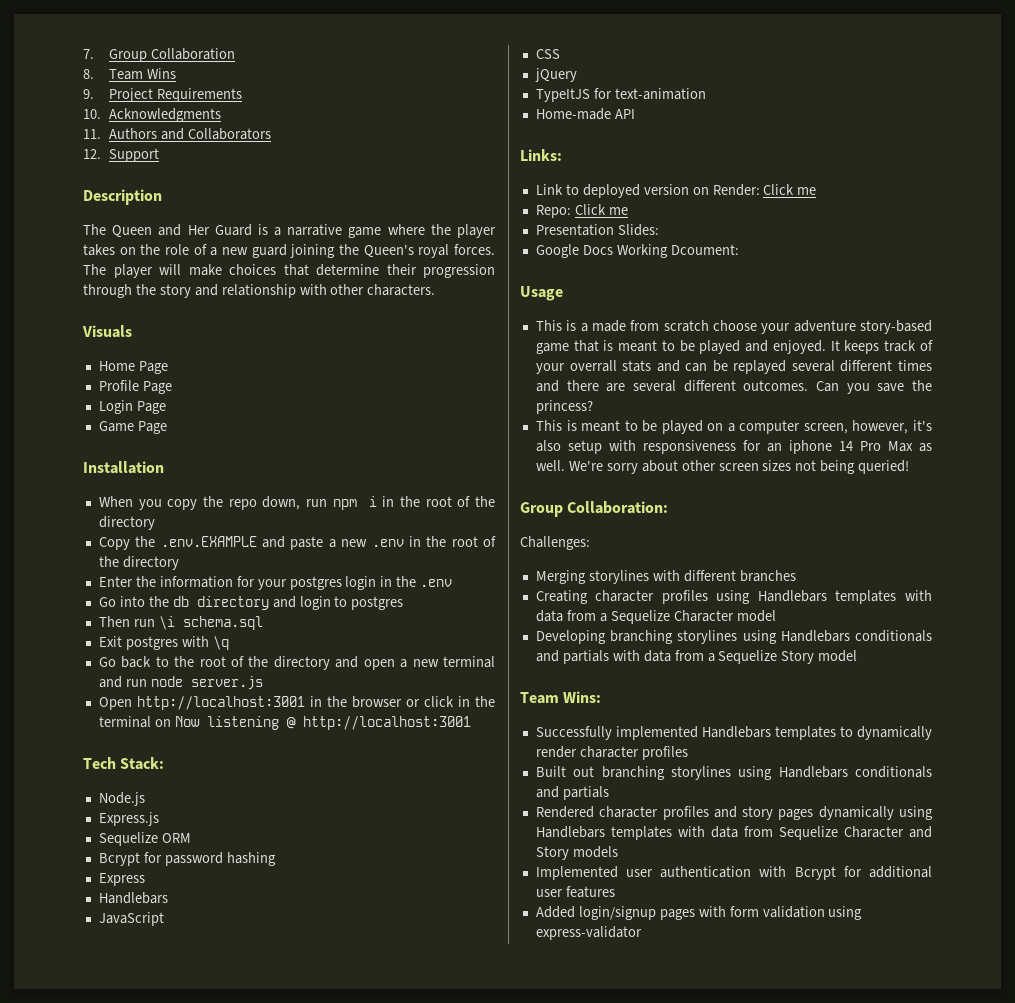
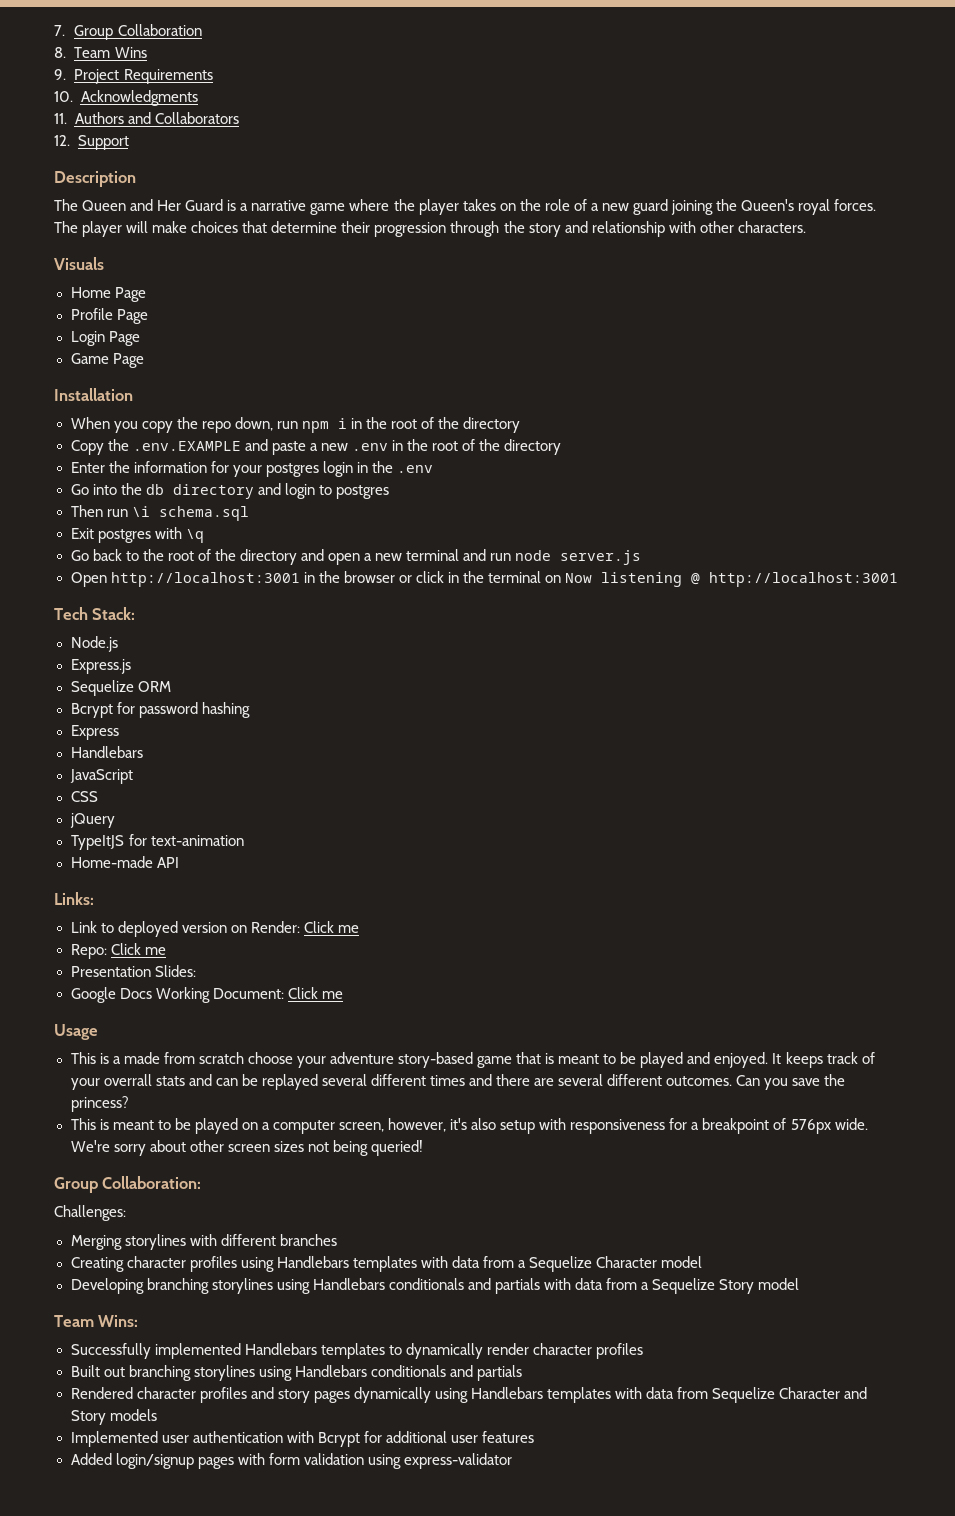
[670,244,739,255] Dcoument: -> [212,987,343,999] Document: Click me
[766,440,932,454] [535,460,565,471] an iphone 14 Pro Max as well. -> [691,1118,868,1134] a breakpoint of 576px wide.

